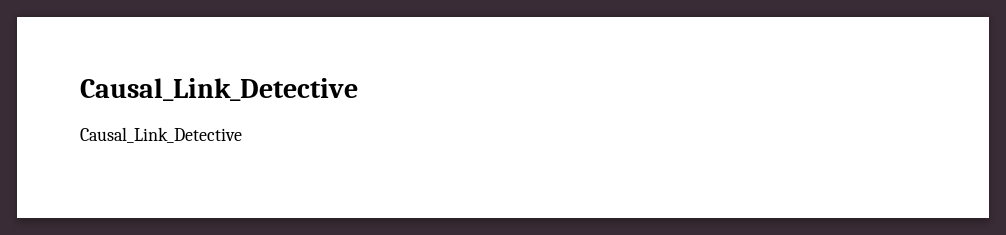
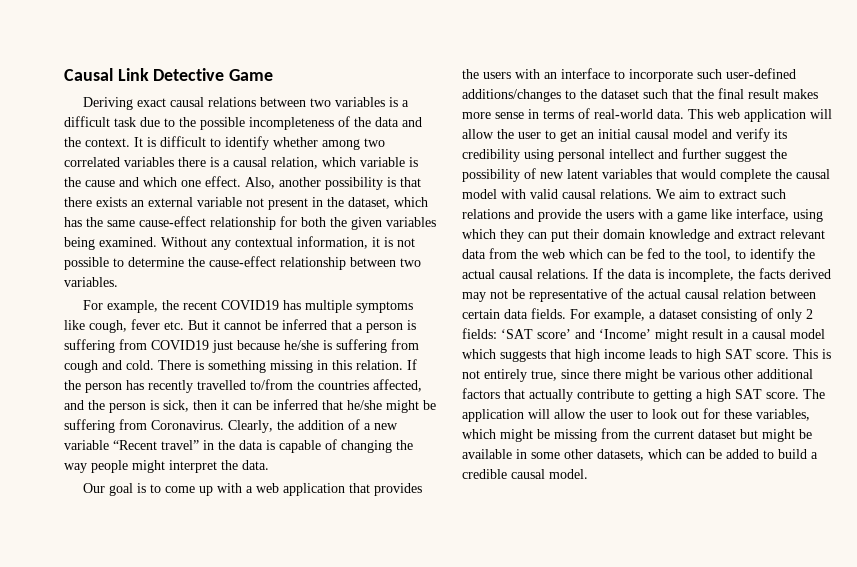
[80,78,358,101] [80,127,242,143] Causal_Link_Detective // Causal_Link_Detective -> [64,68,274,81] [82,97,409,110] [64,116,422,130] [64,136,385,150] [64,157,418,169] [64,176,421,190] [64,197,428,210] [64,216,436,230] [64,236,415,250] [64,256,421,270] [64,277,118,287] [82,300,413,313] [64,319,416,333] [64,339,419,353] [64,359,417,373] [64,379,422,393] [64,399,436,413] [64,419,398,433] [64,439,413,453] [64,460,269,473] [82,483,422,496] [462,68,796,82] [462,88,818,102] [462,108,832,122] [462,128,787,142] [462,148,787,162] [462,168,830,182] [462,189,786,199] [462,208,823,222] [462,229,825,242] [462,248,815,262] [462,268,831,282] [462,288,816,302] [462,308,813,322] [462,328,825,342] [462,349,831,362] [462,369,813,382] [462,388,825,402] [462,408,810,422] [462,428,812,442] [462,449,818,461] [462,469,588,479] Causal Link Detective Game // Deriving exact causal relations between two variables is a difficult task due to the possible incompleteness of the data and the context. It is difficult to identify whether among two correlated variables there is a causal relation, which variable is the cause and which one effect. Also, another possibility is that there exists an external variable not present in the dataset, which has the same cause-effect relationship for both the given variables being examined. Without any contextual information, it is not possible to determine the cause-effect relationship between two variables. // For example, the recent COVID19 has multiple symptoms like cough, fever etc. But it cannot be inferred that a person is suffering from COVID19 just because he/she is suffering from cough and cold. There is something missing in this relation. If the person has recently travelled to/from the countries affected, and the person is sick, then it can be inferred that he/she might be suffering from Coronavirus. Clearly, the addition of a new variable “Recent travel” in the data is capable of changing the way people might interpret the data. // Our goal is to come up with a web application that provides the users with an interface to incorporate such user-defined additions/changes to the dataset such that the final result makes more sense in terms of real-world data. This web application will allow the user to get an initial causal model and verify its credibility using personal intellect and further suggest the possibility of new latent variables that would complete the causal model with valid causal relations. We aim to extract such relations and provide the users with a game like interface, using which they can put their domain knowledge and extract relevant data from the web which can be fed to the tool, to identify the actual causal relations. If the data is incomplete, the facts derived may not be representative of the actual causal relation between certain data fields. For example, a dataset consisting of only 2 fields: ‘SAT score’ and ‘Income’ might result in a causal model which suggests that high income leads to high SAT score. This is not entirely true, since there might be various other additional factors that actually contribute to getting a high SAT score. The application will allow the user to look out for these variables, which might be missing from the current dataset but might be available in some other datasets, which can be added to build a credible causal model.

